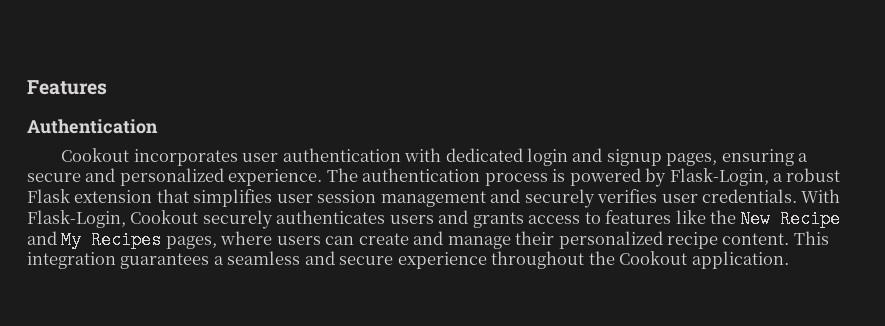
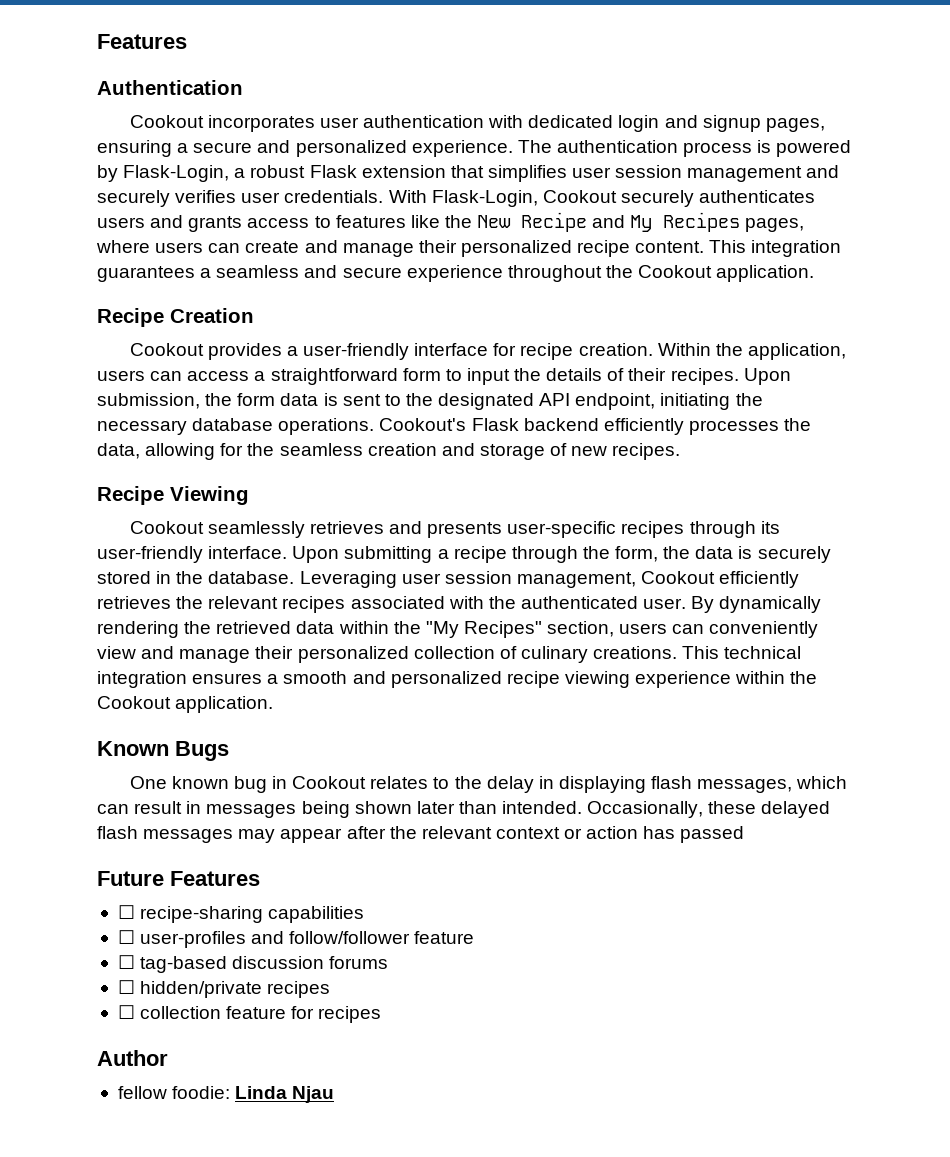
(789, 260) none -> [97,308,254,327] [129,343,847,360] [97,368,791,385] [97,393,763,410] [97,418,812,435] [97,443,681,460] [97,486,249,505] [129,521,780,538] [97,546,831,563] [97,571,800,588] [97,596,822,613] [97,621,819,638] [97,646,802,663] [97,671,818,688] [97,696,274,713] [97,741,229,761] [129,776,848,793] [97,801,831,818] [97,826,745,843] [97,871,260,886] [117,905,365,923] [117,930,475,948] [117,955,389,973] [117,980,331,998] [117,1005,382,1023] [97,1050,168,1066] [117,1086,335,1103] // Recipe Creation // Cookout provides a user-friendly interface for recipe creation. Within the application, users can access a straightforward form to input the details of their recipes. Upon submission, the form data is sent to the designated API endpoint, initiating the necessary database operations. Cookout's Flask backend efficiently processes the data, allowing for the seamless creation and storage of new recipes. // Recipe Viewing // Cookout seamlessly retrieves and presents user-specific recipes through its user-friendly interface. Upon submitting a recipe through the form, the data is securely stored in the database. Leveraging user session management, Cookout efficiently retrieves the relevant recipes associated with the authenticated user. By dynamically rendering the retrieved data within the "My Recipes" section, users can conveniently view and manage their personalized collection of culinary creations. This technical integration ensures a smooth and personalized recipe viewing experience within the Cookout application. // Known Bugs // One known bug in Cookout relates to the delay in displaying flash messages, which can result in messages being shown later than intended. Occasionally, these delayed flash messages may appear after the relevant context or action has passed // Future Features // ☐ recipe-sharing capabilities // ☐ user-profiles and follow/follower feature // ☐ tag-based discussion forums // ☐ hidden/private recipes // ☐ collection feature for recipes // Author // fellow foodie: Linda Njau

